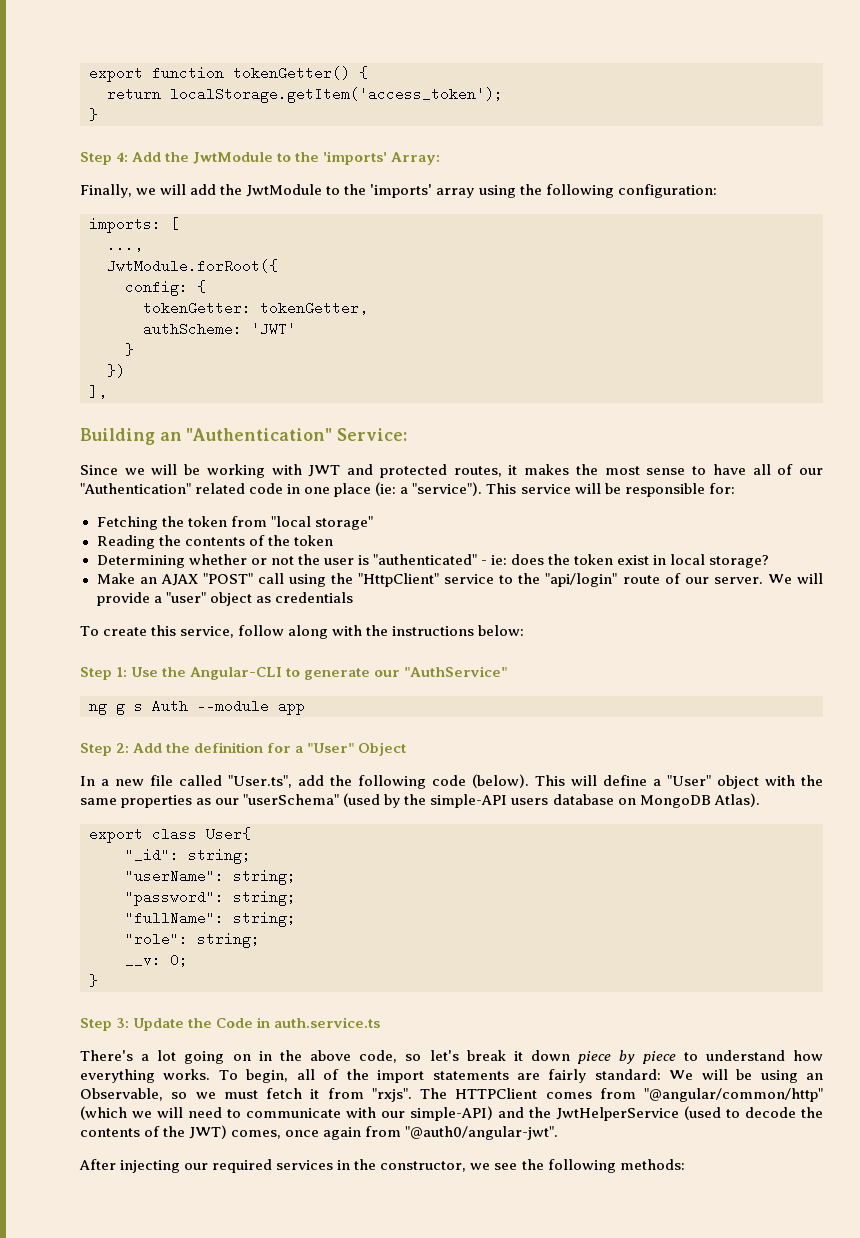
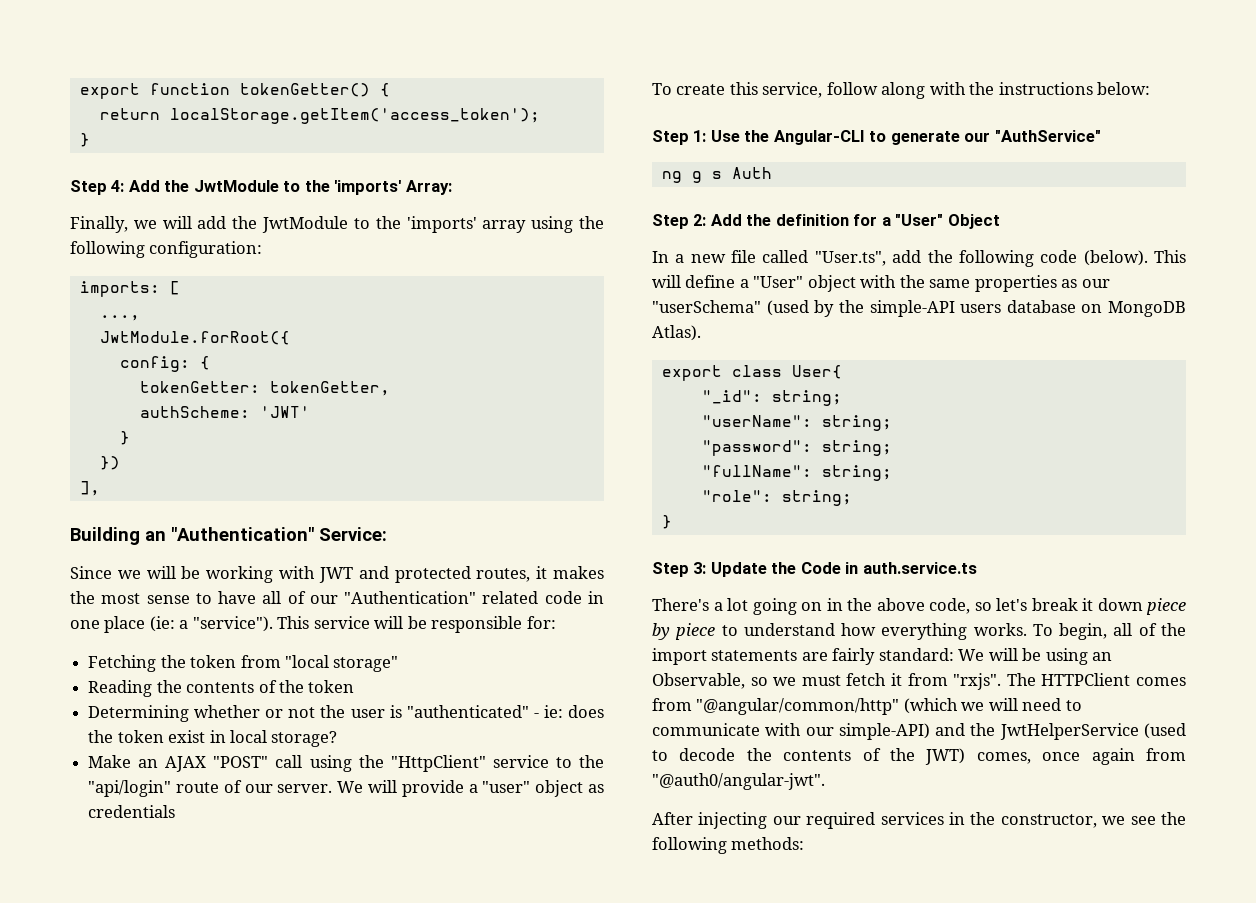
[197,699,305,715] --module app -> (772, 173) none
[125,953,188,967] // __v: 0; -> (852, 498) none

